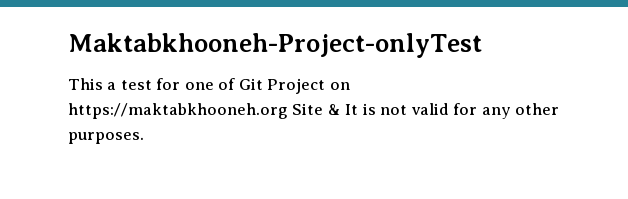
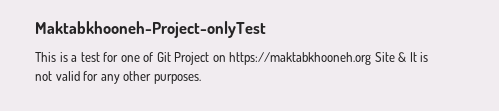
(103, 84) none -> [59,52,68,62] is

